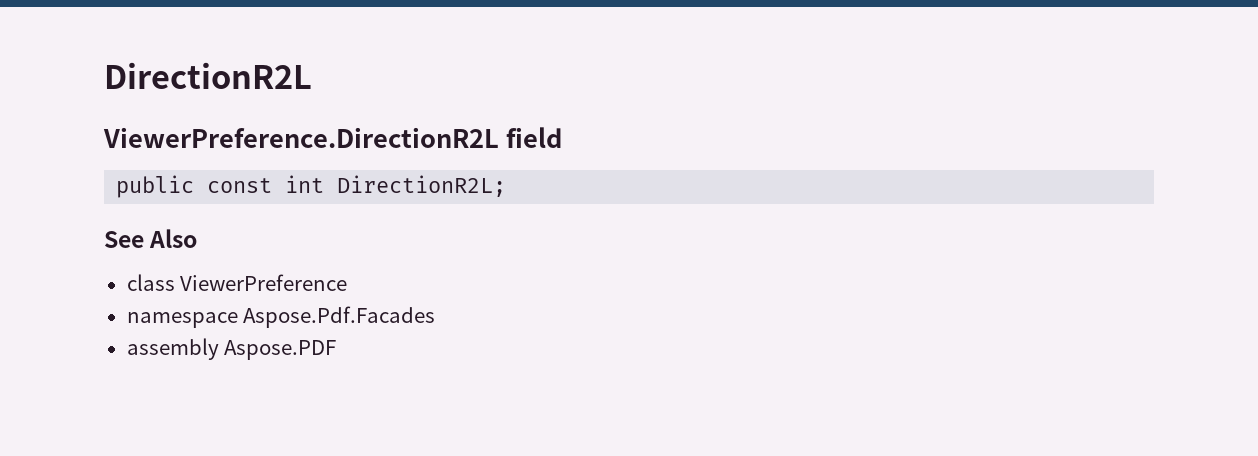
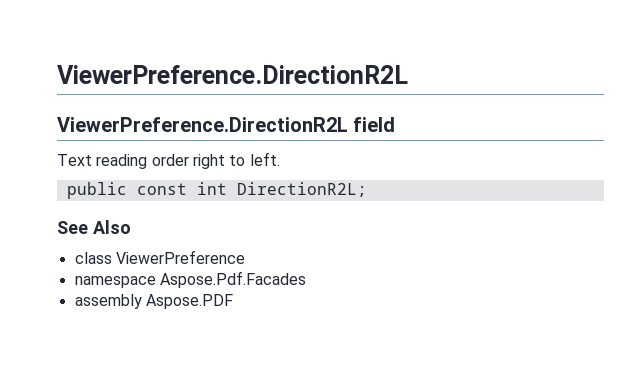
[104,62,312,89] DirectionR2L -> [57,65,408,84] ViewerPreference.DirectionR2L
(562, 137) none -> [57,152,280,169] // Text reading order right to left.

